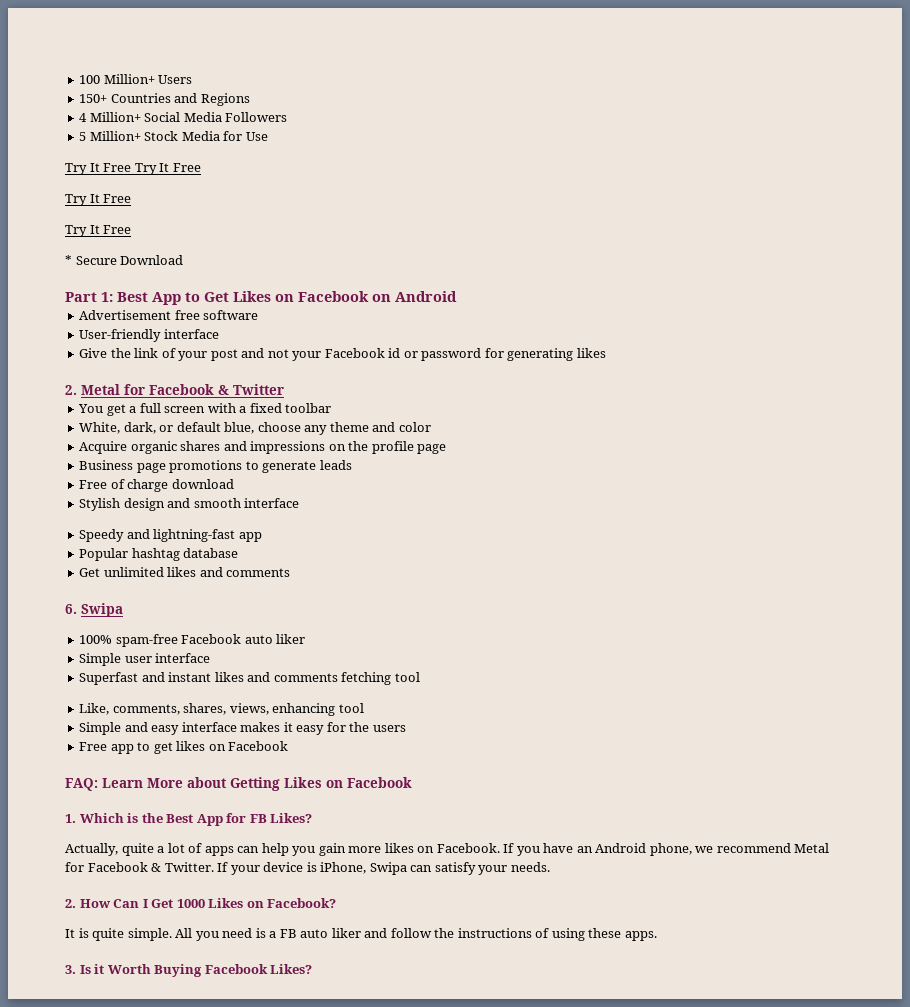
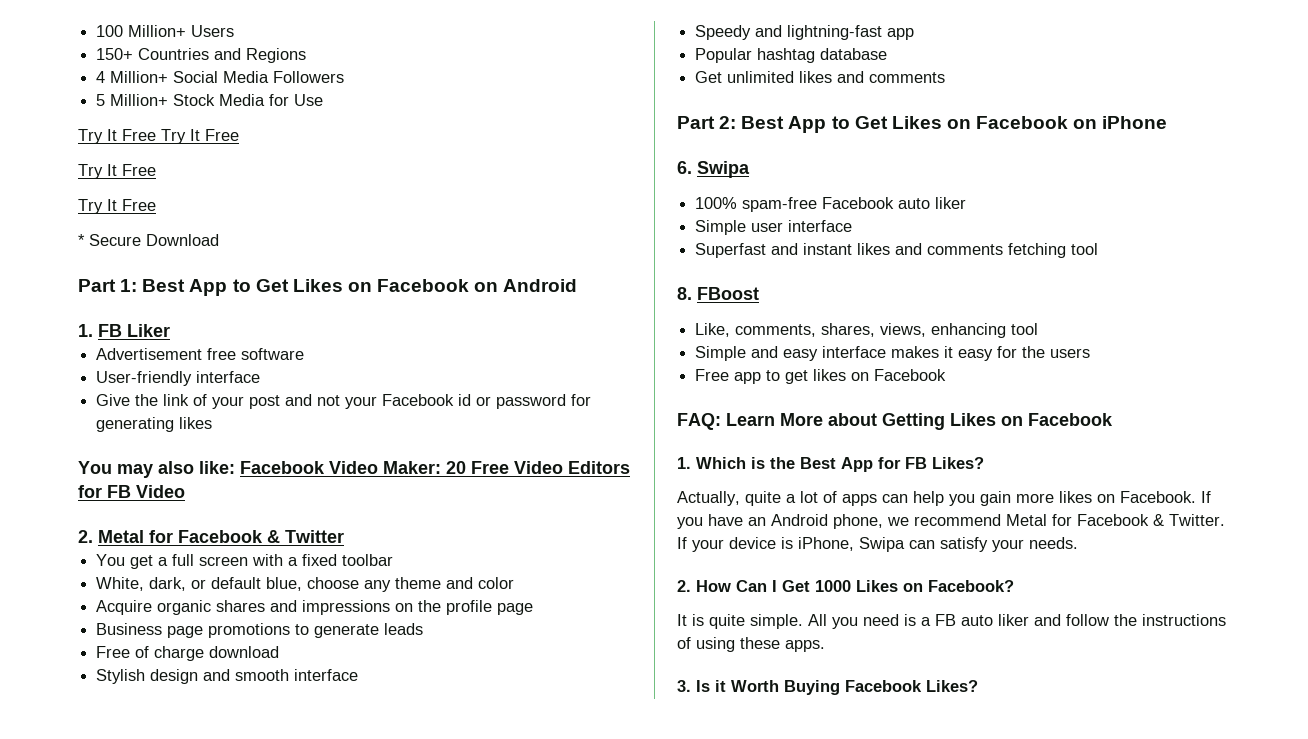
(457, 296) none -> [78,324,170,337] // 1. FB Liker
(606, 353) none -> [78,461,630,478] [78,485,185,498] // You may also like: Facebook Video Maker: 20 Free Video Editors for FB Video
(291, 572) none -> [677,116,1168,133] // Part 2: Best App to Get Likes on Facebook on iPhone
(420, 677) none -> [677,287,759,300] // 8. FBoost

